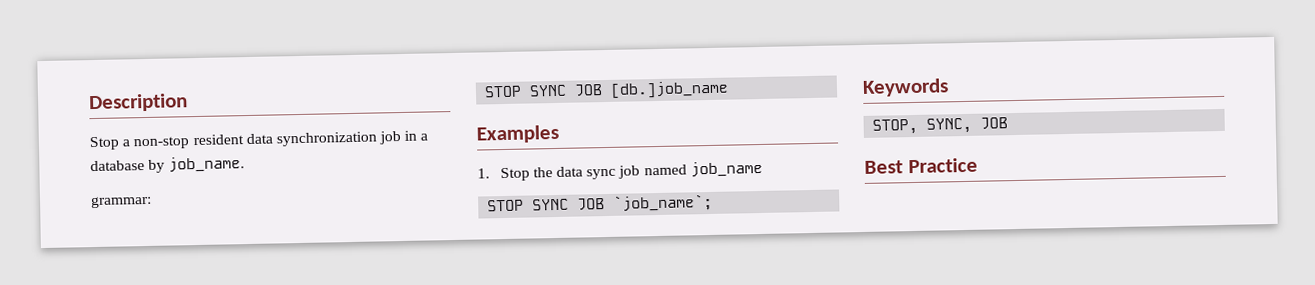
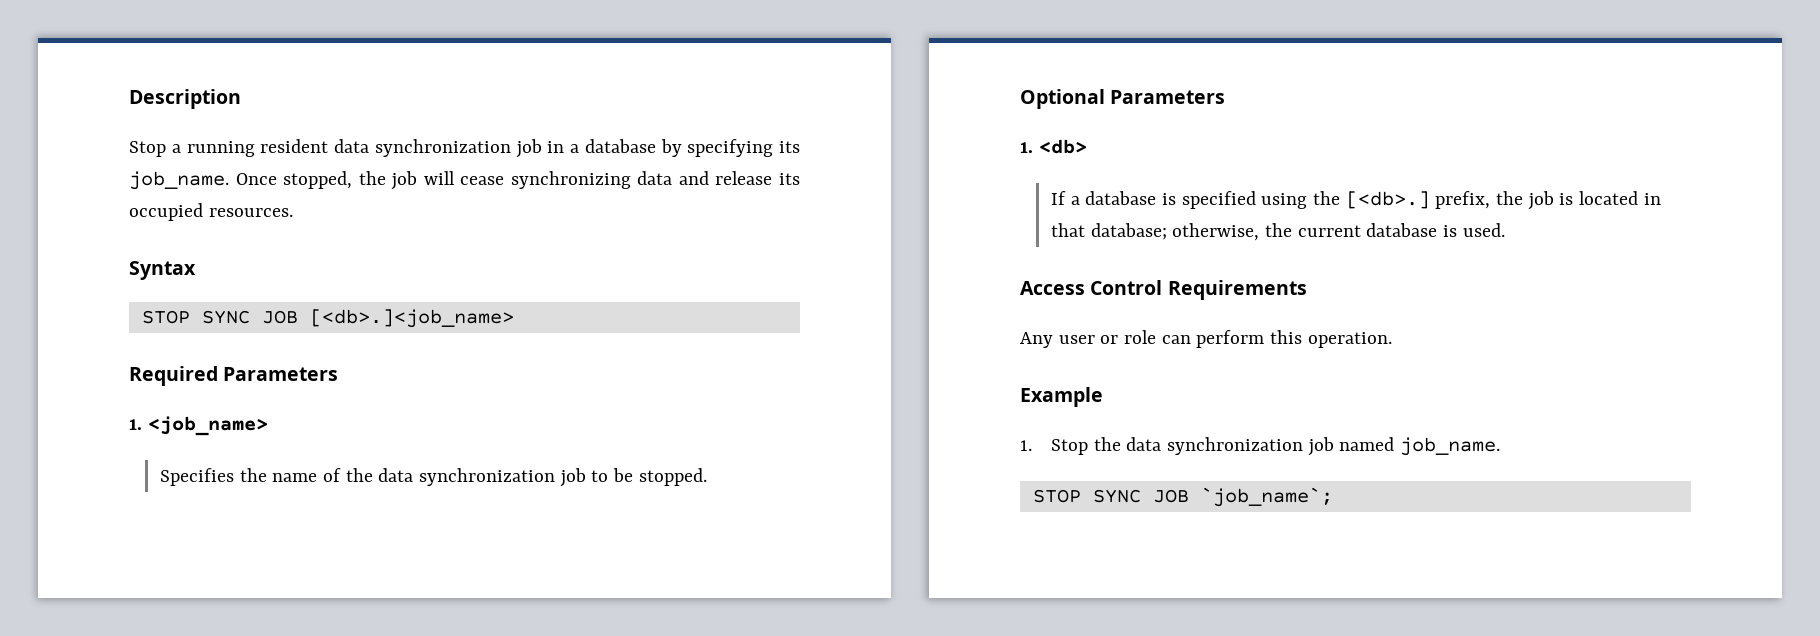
[133,136,191,150] non-stop -> [186,141,255,157] running
[168,156,246,173] [90,195,152,209] [484,80,730,99] [476,124,559,144] job_name. // grammar: // STOP SYNC JOB [db.]job_name // Examples -> [687,139,800,157] [129,171,800,190] [129,203,293,221] [129,261,196,280] [141,309,514,328] [129,366,339,386] [129,416,268,436] [159,468,707,487] [1020,89,1226,109] [1020,139,1087,154] [1050,191,1661,210] [1050,223,1505,241] [1020,280,1307,300] [1020,330,1392,348] [1020,387,1103,407] specifying its job_name. Once stopped, the job will cease synchronizing data and release its occupied resources. // Syntax // STOP SYNC JOB [<db>.]<job_name> // Required Parameters // 1. <job_name> // Specifies the name of the data synchronization job to be stopped. // Optional Parameters // 1. <db> // If a database is specified using the [<db>.] prefix, the job is located in that database; otherwise, the current database is used. // Access Control Requirements // Any user or role can perform this operation. // Example
[586,168,617,180] sync -> [1166,437,1303,455] synchronization
[689,160,763,178] job_name -> [1399,437,1500,456] job_name.
[862,78,949,97] [872,117,1009,135] [864,157,978,174] // Keywords // STOP, SYNC, JOB // Best Practice -> (1333, 497) none

